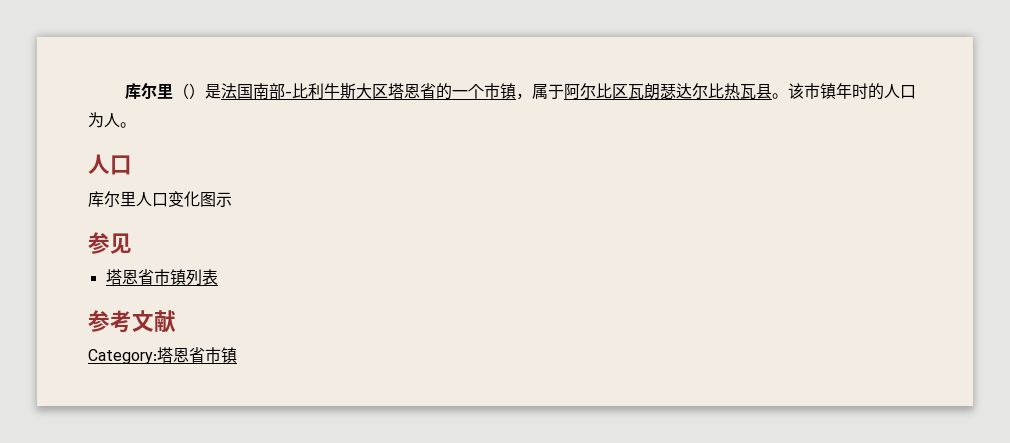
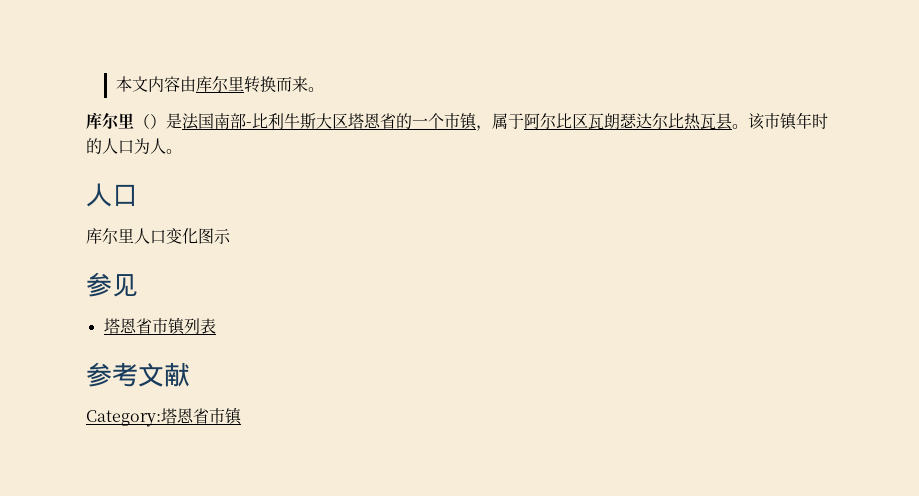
(125, 91) none -> [115,76,324,93] 本文内容由库尔里转换而来。 //

